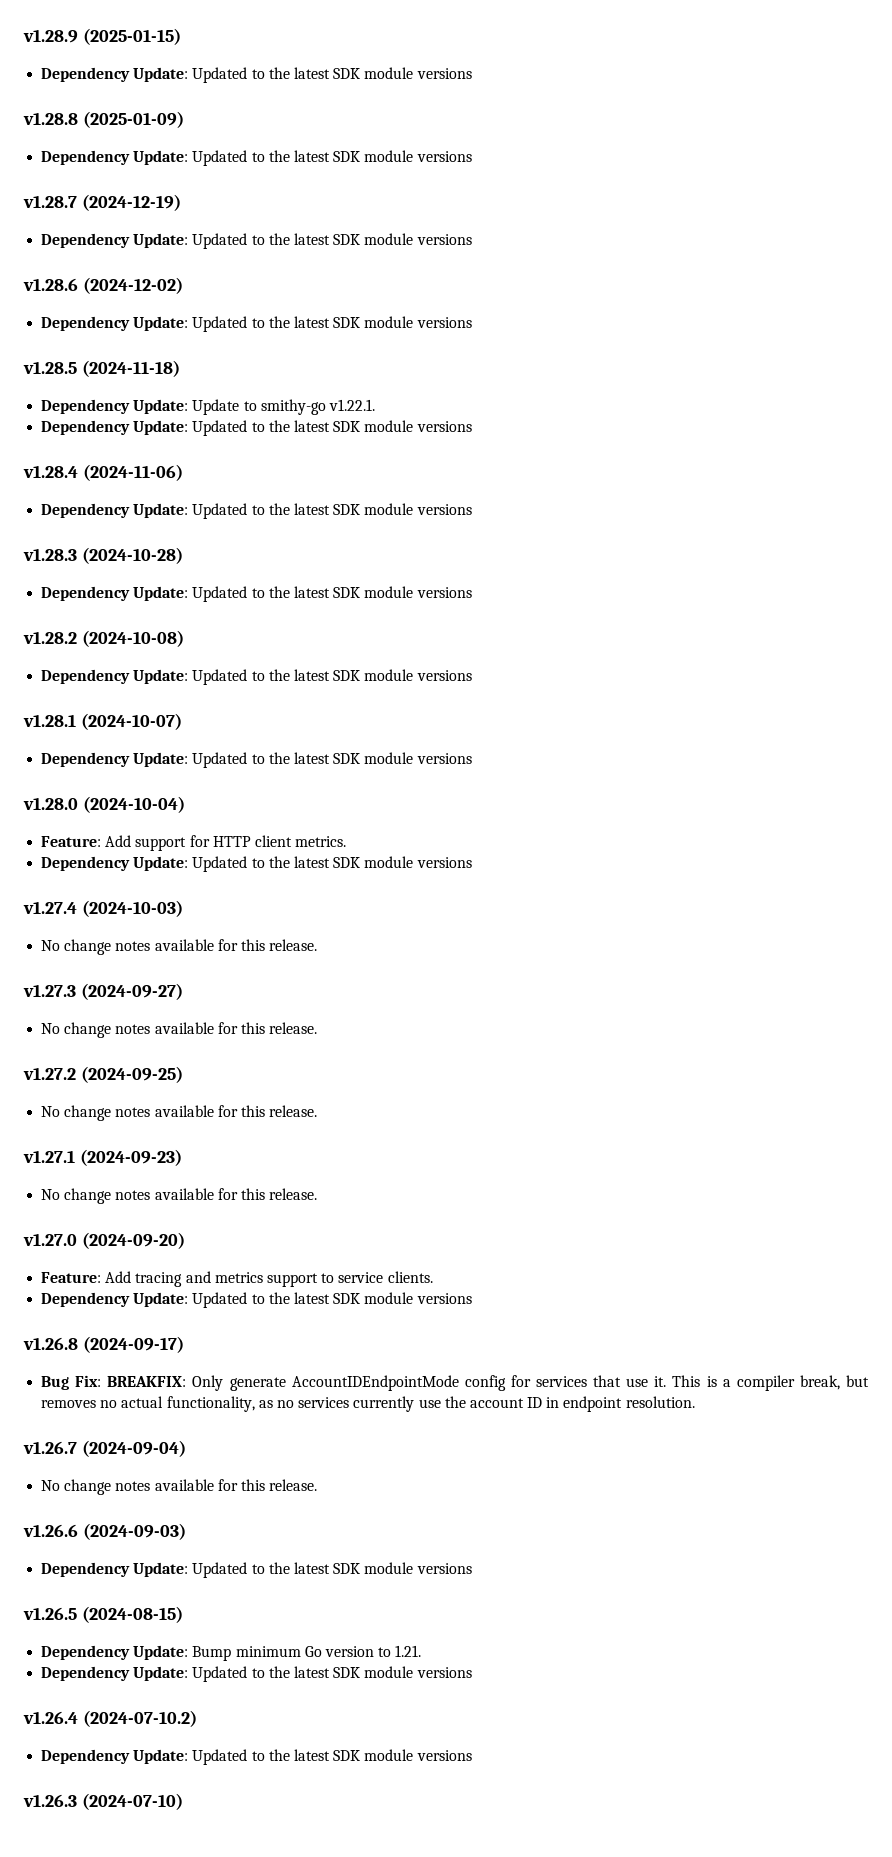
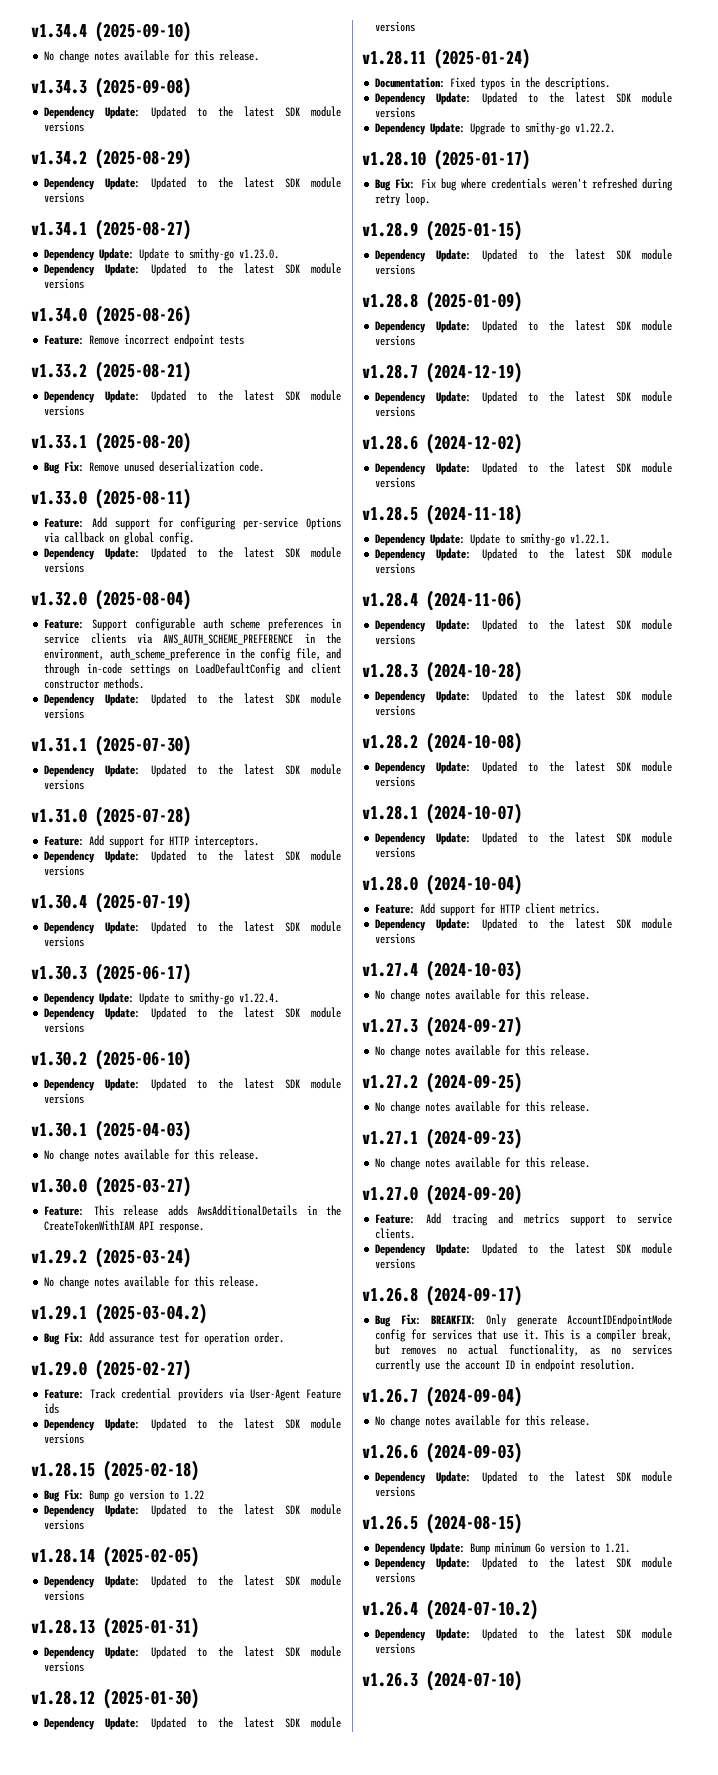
(23, 36) none -> [31,21,191,42] [44,50,260,63] [31,77,191,98] [44,106,341,119] [44,121,85,132] [31,148,191,169] [44,177,341,190] [44,192,85,203] [31,219,191,240] [44,248,280,261] [44,263,341,276] [44,278,85,289] [31,305,191,326] [44,334,245,347] [31,361,191,382] [44,390,341,403] [44,405,85,416] [31,432,191,453] [44,461,265,474] [31,488,191,509] [44,517,342,530] [44,532,195,545] [44,547,341,560] [44,562,85,573] [31,589,191,610] [44,618,342,631] [44,633,341,645] [44,648,342,661] [44,663,342,676] [44,678,145,689] [44,693,341,706] [44,708,85,719] [31,735,191,756] [44,764,341,777] [44,779,85,790] [31,806,191,827] [44,835,260,848] [44,850,341,863] [44,865,85,876] [31,892,191,913] [44,921,341,934] [44,936,85,947] [31,963,191,984] [44,992,280,1005] [44,1007,341,1020] [44,1022,85,1033] [31,1049,191,1070] [44,1078,341,1091] [44,1093,85,1104] [31,1120,191,1141] [44,1149,260,1162] [31,1176,191,1197] [44,1205,342,1216] [44,1220,205,1233] [31,1247,191,1268] [44,1276,260,1289] [31,1303,207,1324] [44,1332,285,1345] [31,1359,191,1380] [44,1388,341,1401] [44,1403,60,1414] [44,1418,341,1431] [44,1433,85,1444] [31,1460,199,1481] [44,1489,205,1502] [44,1504,341,1517] [44,1519,85,1530] [31,1546,199,1567] [44,1575,341,1588] [44,1590,85,1601] [31,1617,199,1638] [44,1646,341,1659] [44,1661,85,1672] [31,1688,199,1709] [44,1717,341,1730] [375,21,416,32] [362,48,530,69] [375,77,611,90] [375,92,672,105] [375,107,416,118] [375,122,616,135] [362,149,530,170] [375,178,673,191] [375,193,431,206] v1.34.4 (2025-09-10) // No change notes available for this release. // v1.34.3 (2025-09-08) // Dependency Update: Updated to the latest SDK module versions // v1.34.2 (2025-08-29) // Dependency Update: Updated to the latest SDK module versions // v1.34.1 (2025-08-27) // Dependency Update: Update to smithy-go v1.23.0. // Dependency Update: Updated to the latest SDK module versions // v1.34.0 (2025-08-26) // Feature: Remove incorrect endpoint tests // v1.33.2 (2025-08-21) // Dependency Update: Updated to the latest SDK module versions // v1.33.1 (2025-08-20) // Bug Fix: Remove unused deserialization code. // v1.33.0 (2025-08-11) // Feature: Add support for configuring per-service Options via callback on global config. // Dependency Update: Updated to the latest SDK module versions // v1.32.0 (2025-08-04) // Feature: Support configurable auth scheme preferences in service clients via AWS_AUTH_SCHEME_PREFERENCE in the environment, auth_scheme_preference in the config file, and through in-code settings on LoadDefaultConfig and client constructor methods. // Dependency Update: Updated to the latest SDK module versions // v1.31.1 (2025-07-30) // Dependency Update: Updated to the latest SDK module versions // v1.31.0 (2025-07-28) // Feature: Add support for HTTP interceptors. // Dependency Update: Updated to the latest SDK module versions // v1.30.4 (2025-07-19) // Dependency Update: Updated to the latest SDK module versions // v1.30.3 (2025-06-17) // Dependency Update: Update to smithy-go v1.22.4. // Dependency Update: Updated to the latest SDK module versions // v1.30.2 (2025-06-10) // Dependency Update: Updated to the latest SDK module versions // v1.30.1 (2025-04-03) // No change notes available for this release. // v1.30.0 (2025-03-27) // Feature: This release adds AwsAdditionalDetails in the CreateTokenWithIAM API response. // v1.29.2 (2025-03-24) // No change notes available for this release. // v1.29.1 (2025-03-04.2) // Bug Fix: Add assurance test for operation order. // v1.29.0 (2025-02-27) // Feature: Track credential providers via User-Agent Feature ids // Dependency Update: Updated to the latest SDK module versions // v1.28.15 (2025-02-18) // Bug Fix: Bump go version to 1.22 // Dependency Update: Updated to the latest SDK module versions // v1.28.14 (2025-02-05) // Dependency Update: Updated to the latest SDK module versions // v1.28.13 (2025-01-31) // Dependency Update: Updated to the latest SDK module versions // v1.28.12 (2025-01-30) // Dependency Update: Updated to the latest SDK module versions // v1.28.11 (2025-01-24) // Documentation: Fixed typos in the descriptions. // Dependency Update: Updated to the latest SDK module versions // Dependency Update: Upgrade to smithy-go v1.22.2. // v1.28.10 (2025-01-17) // Bug Fix: Fix bug where credentials weren't refreshed during retry loop. //

